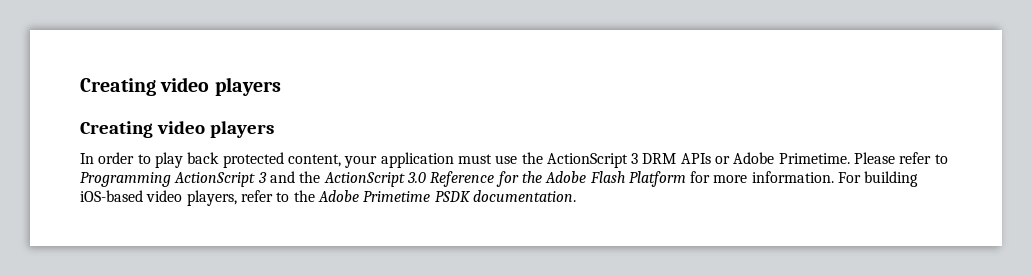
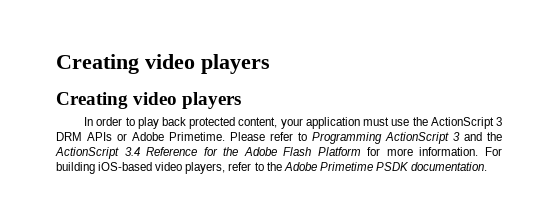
[406,172,426,183] 3.0 -> [124,147,140,156] 3.4

